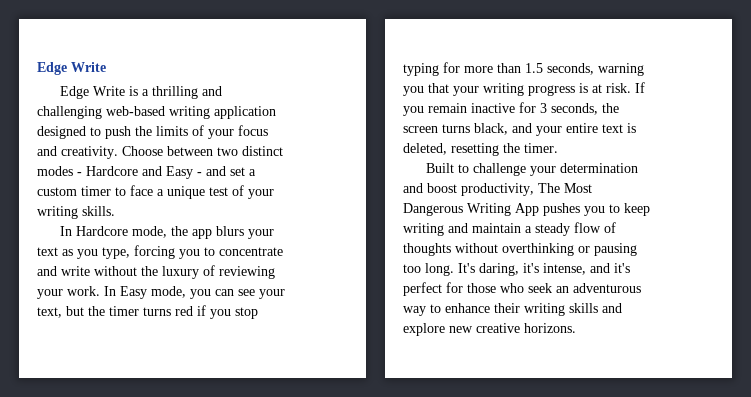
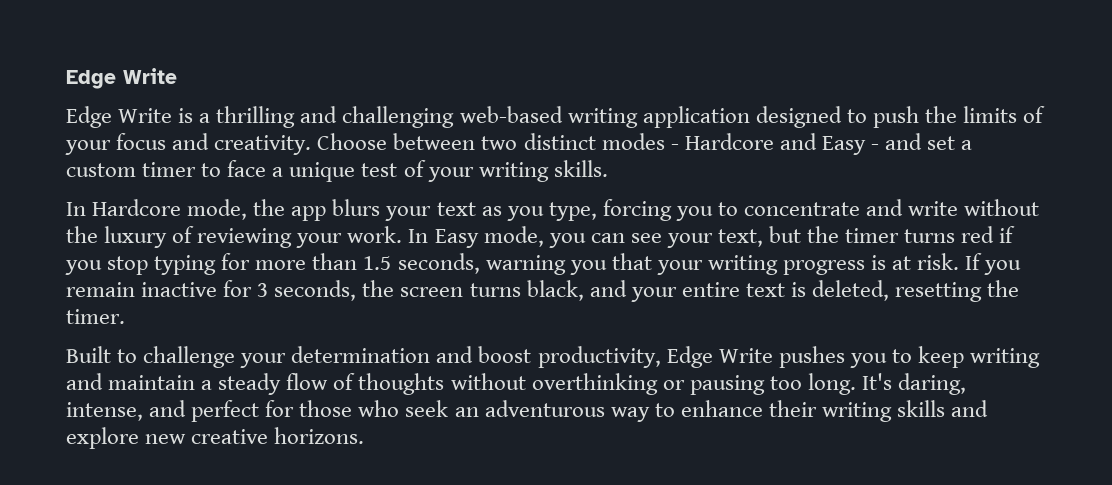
[538,183,592,193] [403,203,539,216] The Most Dangerous Writing App -> [666,346,773,368] Edge Write
[523,263,539,273] it's -> (967, 384) none
[614,263,630,273] it's -> (187, 408) none

